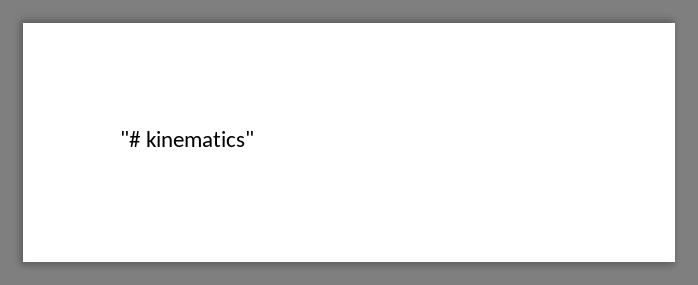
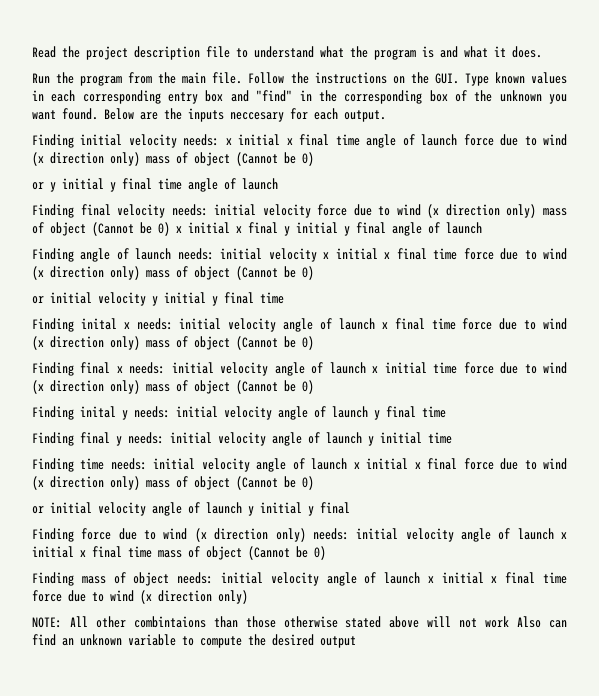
[120,131,255,147] "# kinematics" -> [32,46,542,60] [32,72,567,86] [32,90,567,104] [32,108,386,122] [32,134,567,148] [32,152,314,166] [32,178,278,192] [32,204,568,218] [32,222,482,236] [32,248,567,262] [32,266,314,280] [32,292,284,306] [32,318,568,332] [32,336,314,350] [32,362,567,376] [32,380,314,394] [32,406,446,420] [32,432,452,446] [32,458,567,472] [32,476,314,490] [32,502,350,516] [32,528,567,542] [32,546,326,560] [32,572,567,586] [32,590,248,604] [32,616,567,628] [32,634,356,648] Read the project description file to understand what the program is and what it does. // Run the program from the main file. Follow the instructions on the GUI. Type known values in each corresponding entry box and "find" in the corresponding box of the unknown you want found. Below are the inputs neccesary for each output. // Finding initial velocity needs: x initial x final time angle of launch force due to wind (x direction only) mass of object (Cannot be 0) // or y initial y final time angle of launch // Finding final velocity needs: initial velocity force due to wind (x direction only) mass of object (Cannot be 0) x initial x final y initial y final angle of launch // Finding angle of launch needs: initial velocity x initial x final time force due to wind (x direction only) mass of object (Cannot be 0) // or initial velocity y initial y final time // Finding inital x needs: initial velocity angle of launch x final time force due to wind (x direction only) mass of object (Cannot be 0) // Finding final x needs: initial velocity angle of launch x initial time force due to wind (x direction only) mass of object (Cannot be 0) // Finding inital y needs: initial velocity angle of launch y final time // Finding final y needs: initial velocity angle of launch y initial time // Finding time needs: initial velocity angle of launch x initial x final force due to wind (x direction only) mass of object (Cannot be 0) // or initial velocity angle of launch y initial y final // Finding force due to wind (x direction only) needs: initial velocity angle of launch x initial x final time mass of object (Cannot be 0) // Finding mass of object needs: initial velocity angle of launch x initial x final time force due to wind (x direction only) // NOTE: All other combintaions than those otherwise stated above will not work Also can find an unknown variable to compute the desired output

